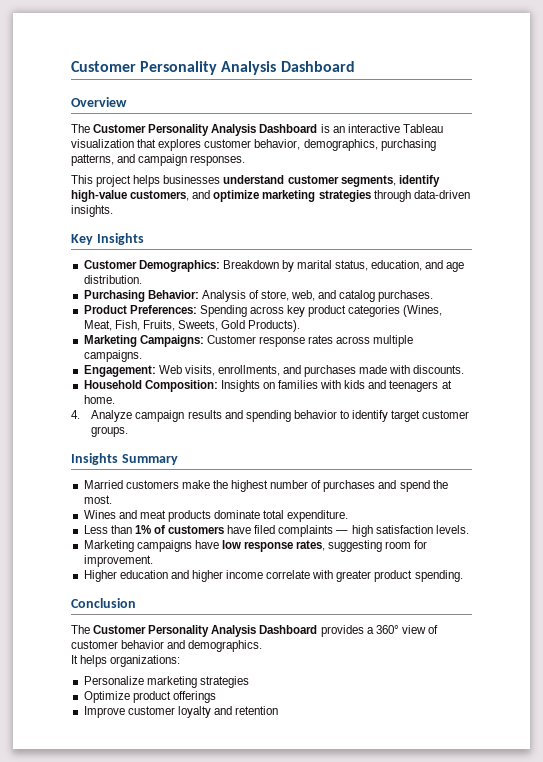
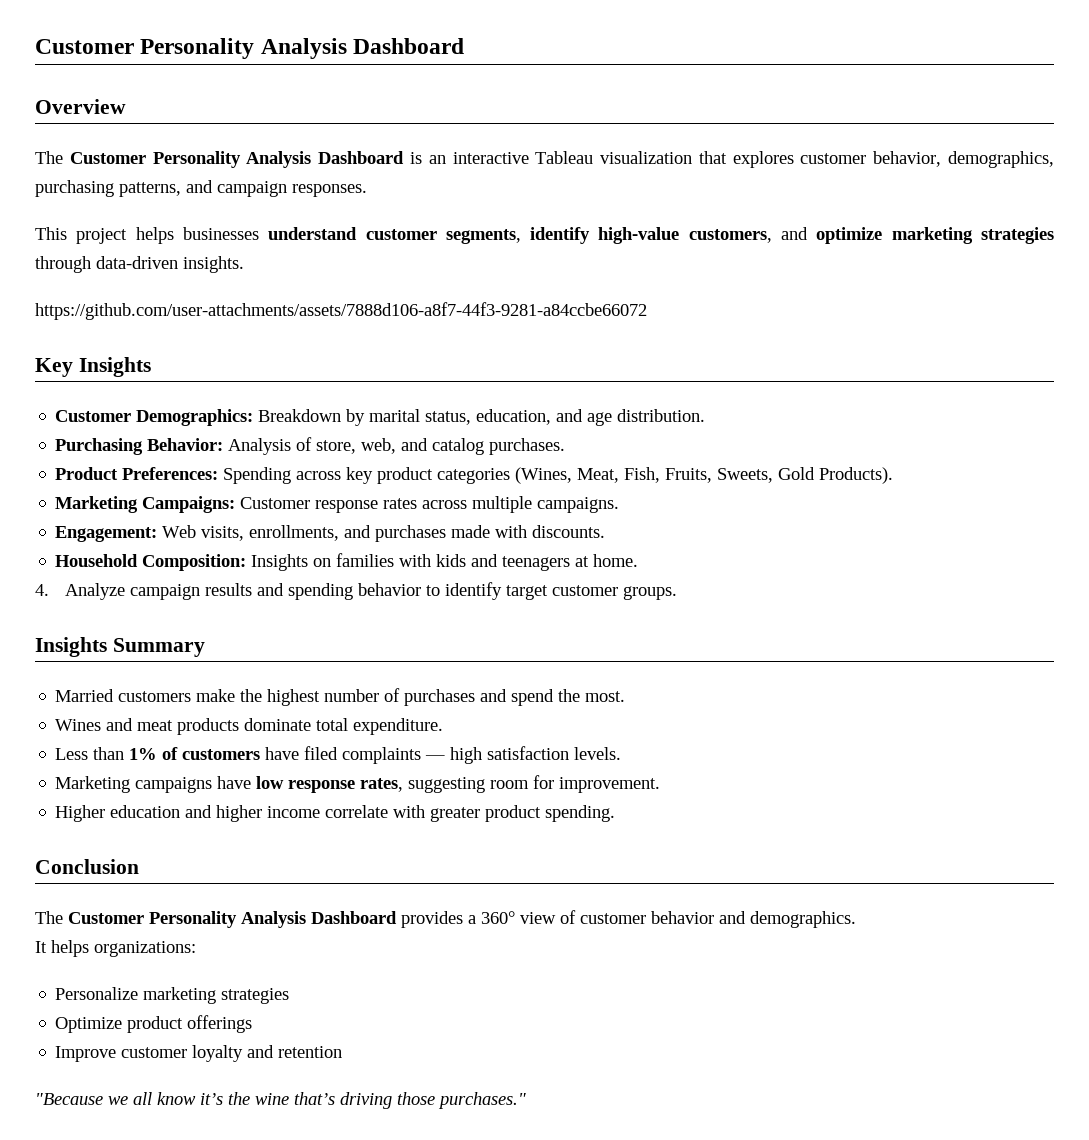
(113, 211) none -> [35,302,647,320] // https://github.com/user-attachments/assets/7888d106-a8f7-44f3-9281-a84ccbe66072
(279, 710) none -> [35,1092,526,1109] // "Because we all know it’s the wine that’s driving those purchases."

